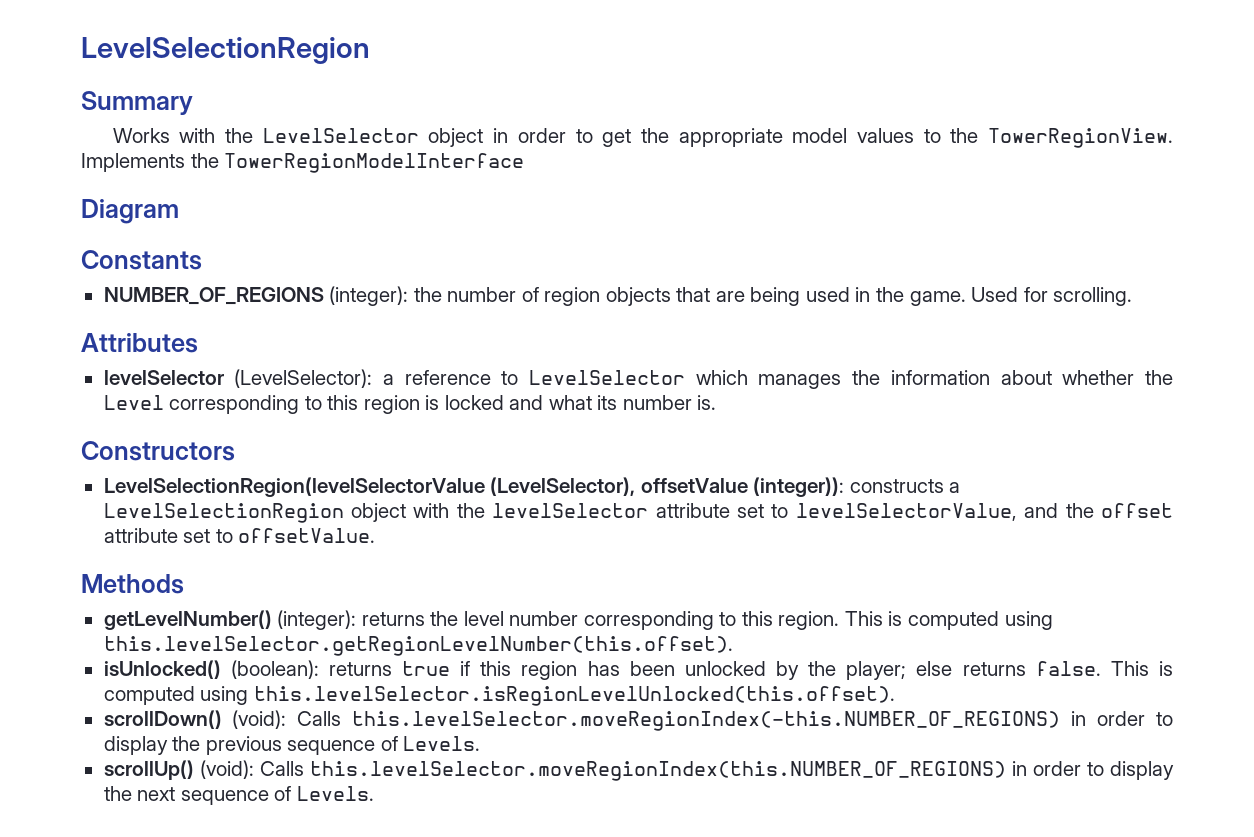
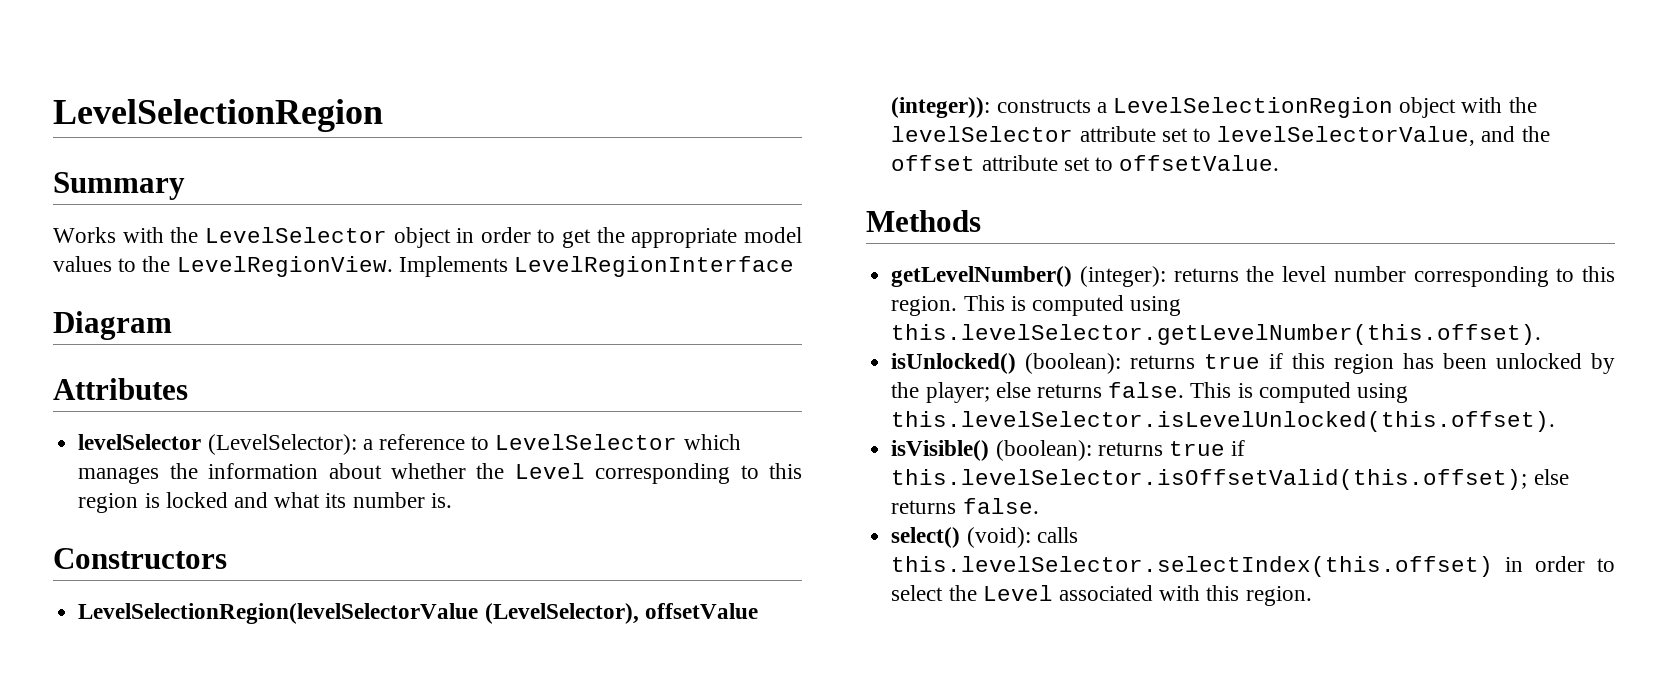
[988,128,1174,148] [81,153,525,173] [81,199,179,224] [81,250,202,270] [103,286,1133,306] TowerRegionView. Implements the TowerRegionModelInterface // Diagram // Constants // NUMBER_OF_REGIONS (integer): the number of region objects that are being used in the game. Used for scrolling. -> [176,256,795,277] [53,311,172,340] LevelRegionView. Implements LevelRegionInterface // Diagram
[103,636,733,656] this.levelSelector.getRegionLevelNumber(this.offset). -> [891,324,1542,345] this.levelSelector.getLevelNumber(this.offset).
[253,686,895,706] [103,710,1173,731] [103,736,481,755] [103,760,1174,781] [103,786,374,805] this.levelSelector.isRegionLevelUnlocked(this.offset). // scrollDown() (void): Calls this.levelSelector.moveRegionIndex(-this.NUMBER_OF_REGIONS) in order to display the previous sequence of Levels. // scrollUp() (void): Calls this.levelSelector.moveRegionIndex(this.NUMBER_OF_REGIONS) in order to display the next sequence of Levels. -> [891,411,1556,432] [891,440,1246,461] [891,469,1569,490] [891,498,1039,514] [891,527,1078,548] [891,556,1615,577] [891,585,1312,606] this.levelSelector.isLevelUnlocked(this.offset). // isVisible() (boolean): returns true if this.levelSelector.isOffsetValid(this.offset); else returns false. // select() (void): calls this.levelSelector.selectIndex(this.offset) in order to select the Level associated with this region.

